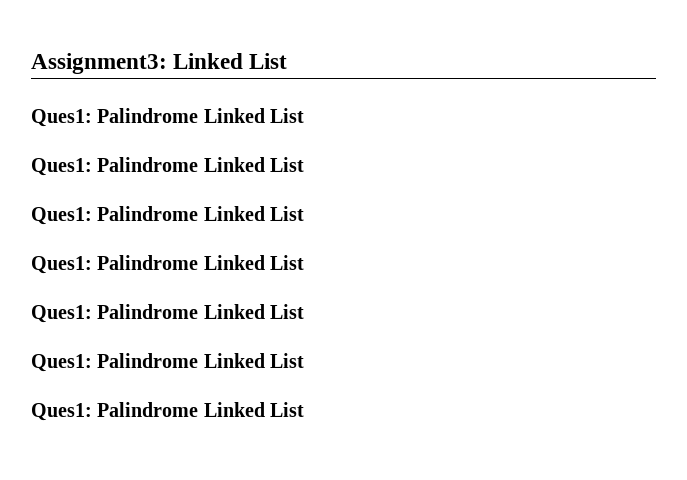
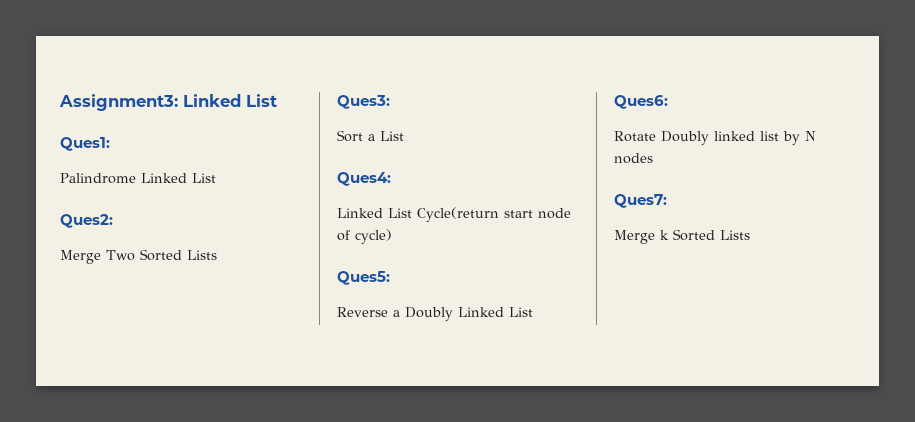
[97,108,305,123] [31,157,305,176] [31,206,305,225] [31,255,305,274] [31,304,305,323] [31,353,305,372] [31,402,305,421] Palindrome Linked List // Ques1: Palindrome Linked List // Ques1: Palindrome Linked List // Ques1: Palindrome Linked List // Ques1: Palindrome Linked List // Ques1: Palindrome Linked List // Ques1: Palindrome Linked List -> [60,173,216,184] [60,214,113,228] [60,249,217,264] [337,95,390,109] [337,130,404,142] [337,172,391,186] [337,207,571,222] [337,229,392,244] [337,271,390,285] [337,307,533,321] [614,95,668,109] [614,131,816,145] [614,153,653,164] [614,194,667,208] [614,229,750,244] // Palindrome Linked List // Ques2: // Merge Two Sorted Lists // Ques3: // Sort a List // Ques4: // Linked List Cycle(return start node of cycle) // Ques5: // Reverse a Doubly Linked List // Ques6: // Rotate Doubly linked list by N nodes // Ques7: // Merge k Sorted Lists

